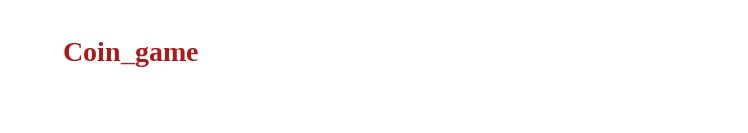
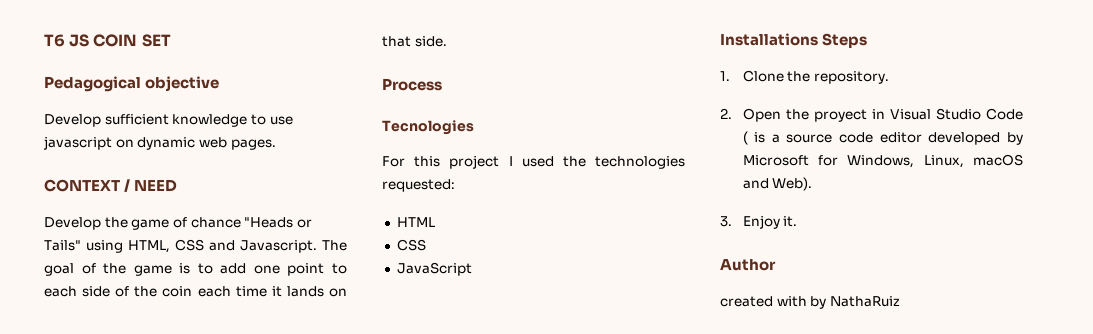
[63,42,198,67] Coin_game -> [44,34,171,47] [44,76,220,92] [44,114,293,127] [43,136,276,150] [44,179,178,192] [44,217,312,230] [44,239,347,253] [44,263,347,276] [44,286,347,297] [382,36,447,47] [382,78,442,91] [382,120,474,135] [382,155,685,169] [382,179,455,192] [396,217,435,227] [396,239,426,251] [396,262,472,276] [720,33,868,48] [720,70,889,84] [720,108,1023,122] [742,131,1023,145] [742,154,1023,168] [742,177,813,191] [720,215,798,229] [720,259,776,271] [720,296,900,309] T6 JS COIN SET // Pedagogical objective // Develop sufficient knowledge to use javascript on dynamic web pages. // CONTEXT / NEED // Develop the game of chance "Heads or Tails" using HTML, CSS and Javascript. The goal of the game is to add one point to each side of the coin each time it lands on that side. // Process // Tecnologies // For this project I used the technologies requested: // HTML // CSS // JavaScript // Installations Steps // 1. Clone the repository. // 2. Open the proyect in Visual Studio Code ( is a source code editor developed by Microsoft for Windows, Linux, macOS and Web). // 3. Enjoy it. // Author // created with by NathaRuiz

